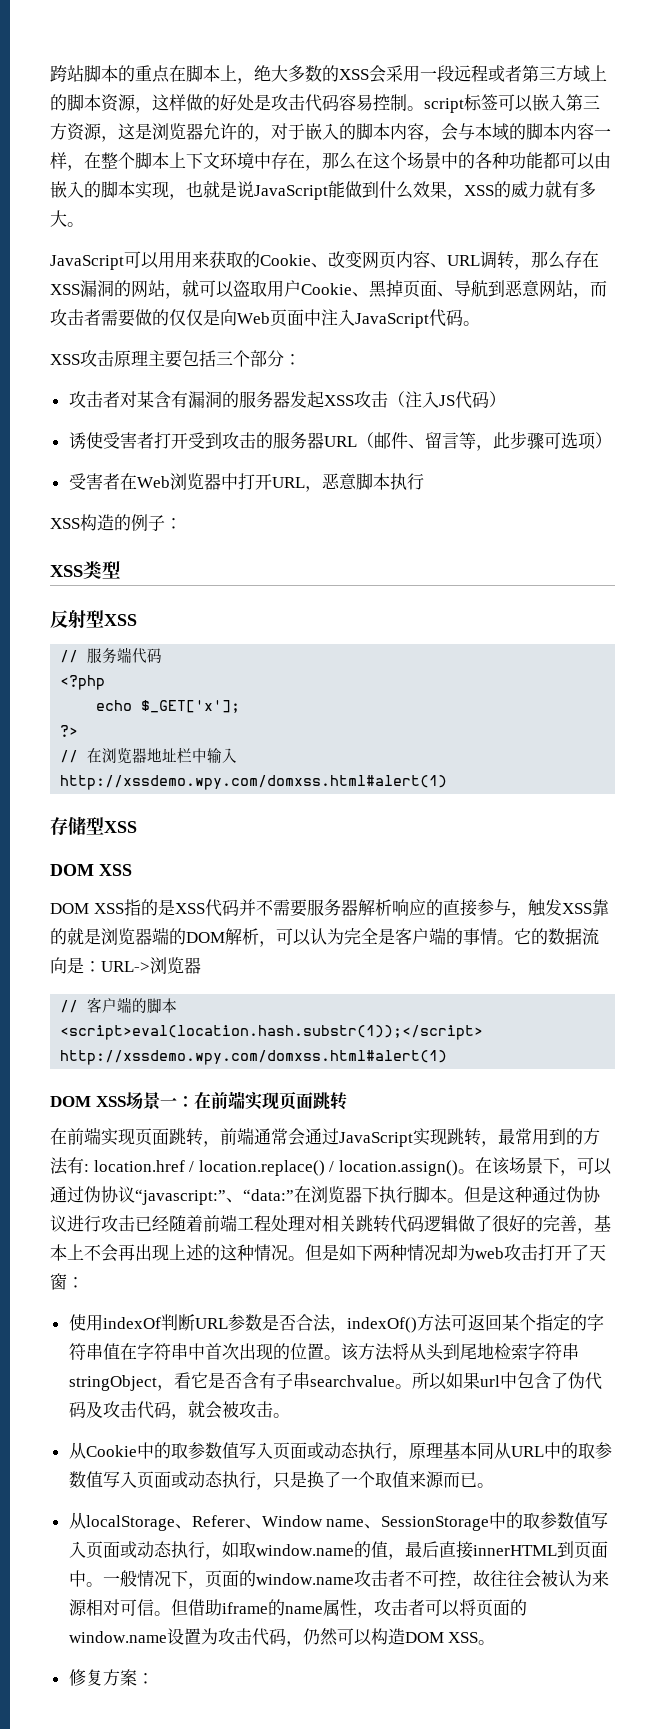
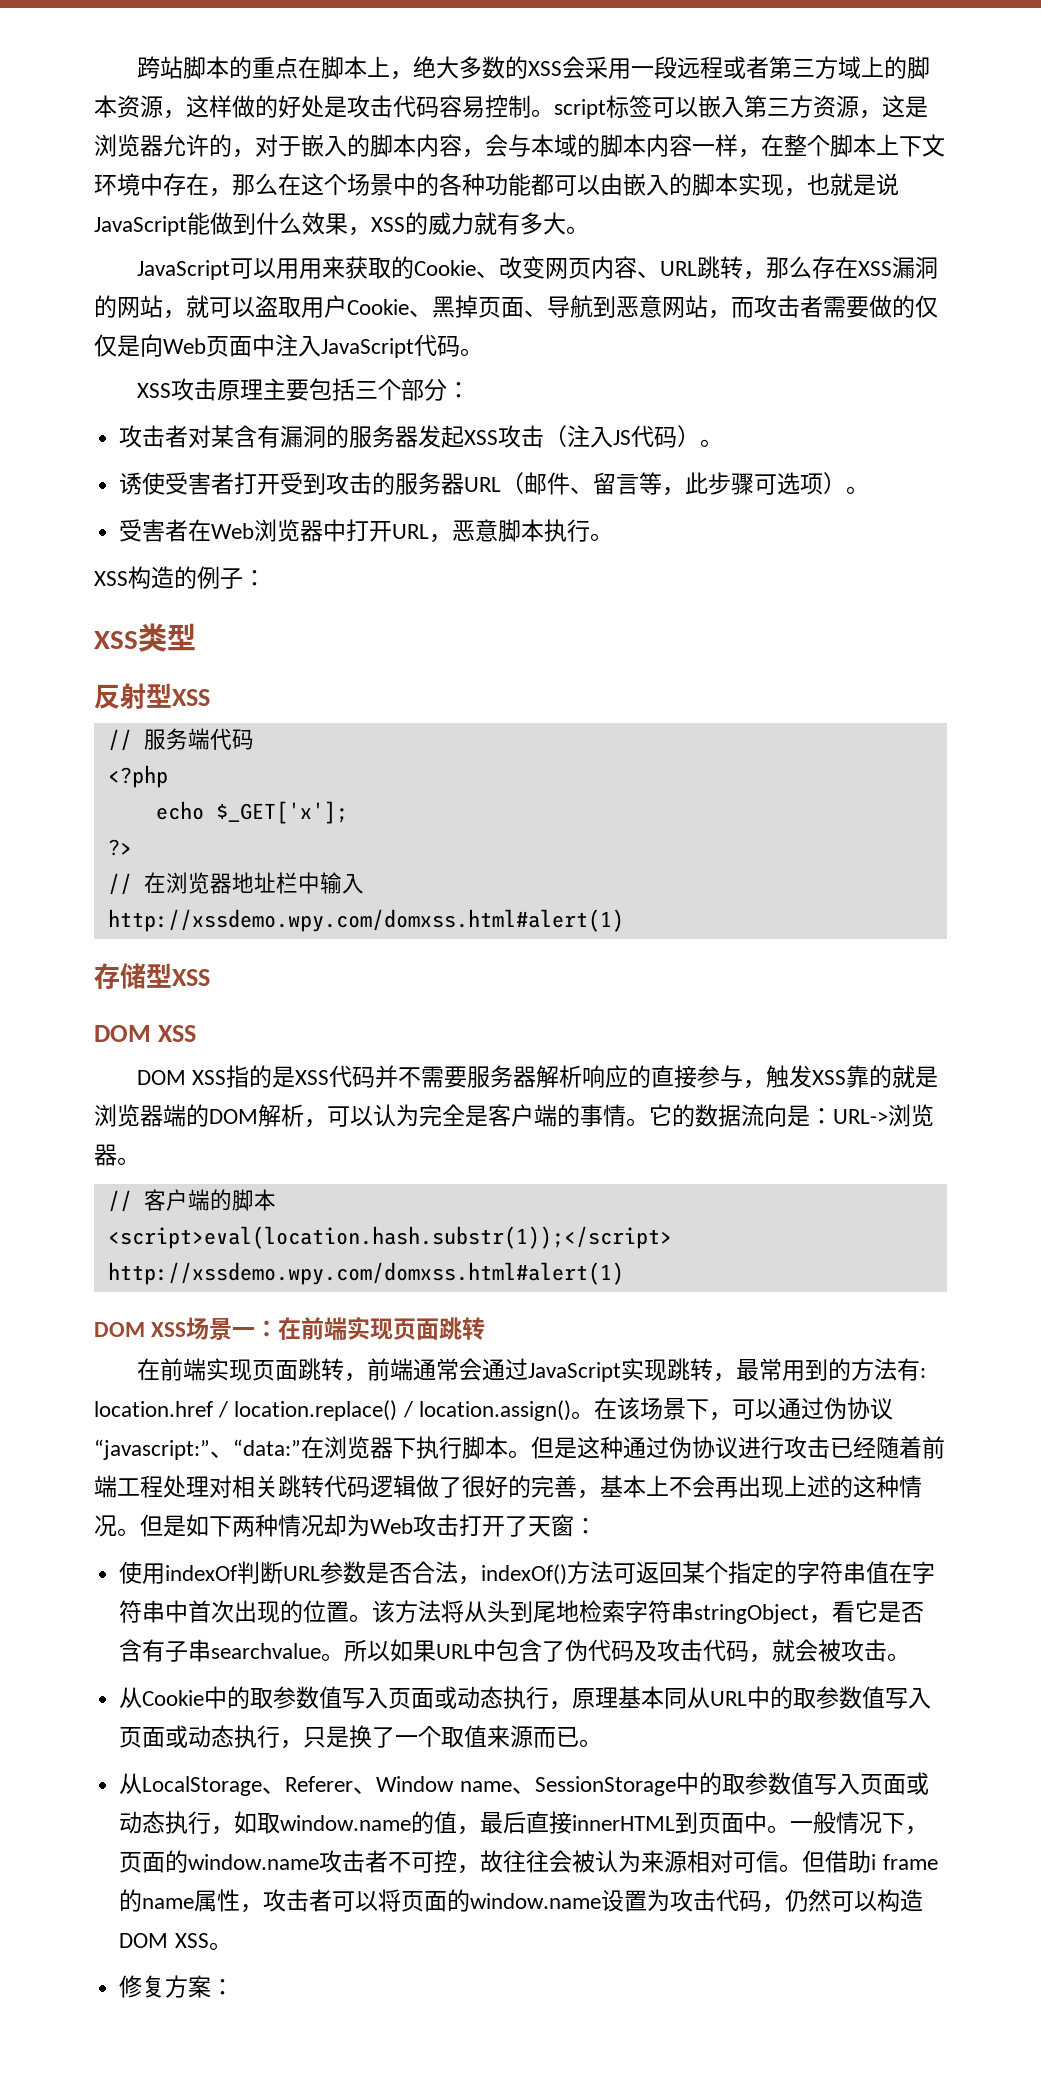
[480,251,497,269] 调 -> [696,256,720,279] 跳
(506, 399) none -> [700,439,724,447] 。
(612, 440) none -> [846,486,870,494] 。
(424, 481) none -> [590,533,614,541] 。
(201, 965) none -> [117,1157,140,1165] 。
[475,1247,504,1259] web -> [370,1518,413,1534] Web
[479,1375,500,1387] url -> [436,1644,474,1659] URL
[85,1515,175,1531] localStorage -> [142,1776,263,1796] LocalStorage
[221,1602,268,1614] iframe -> [871,1854,938,1870] i frame

